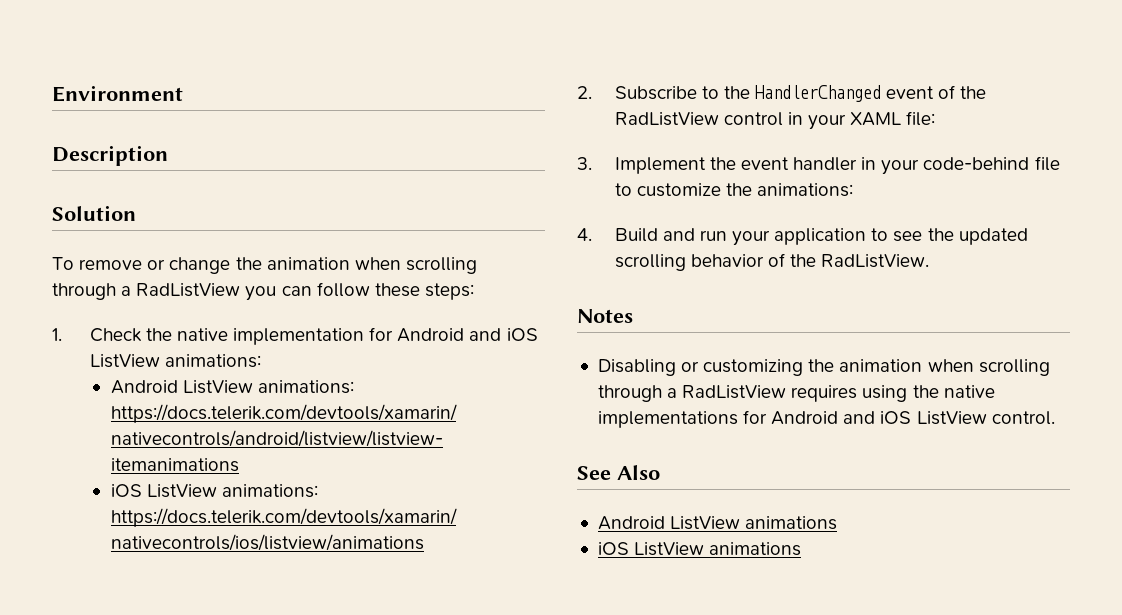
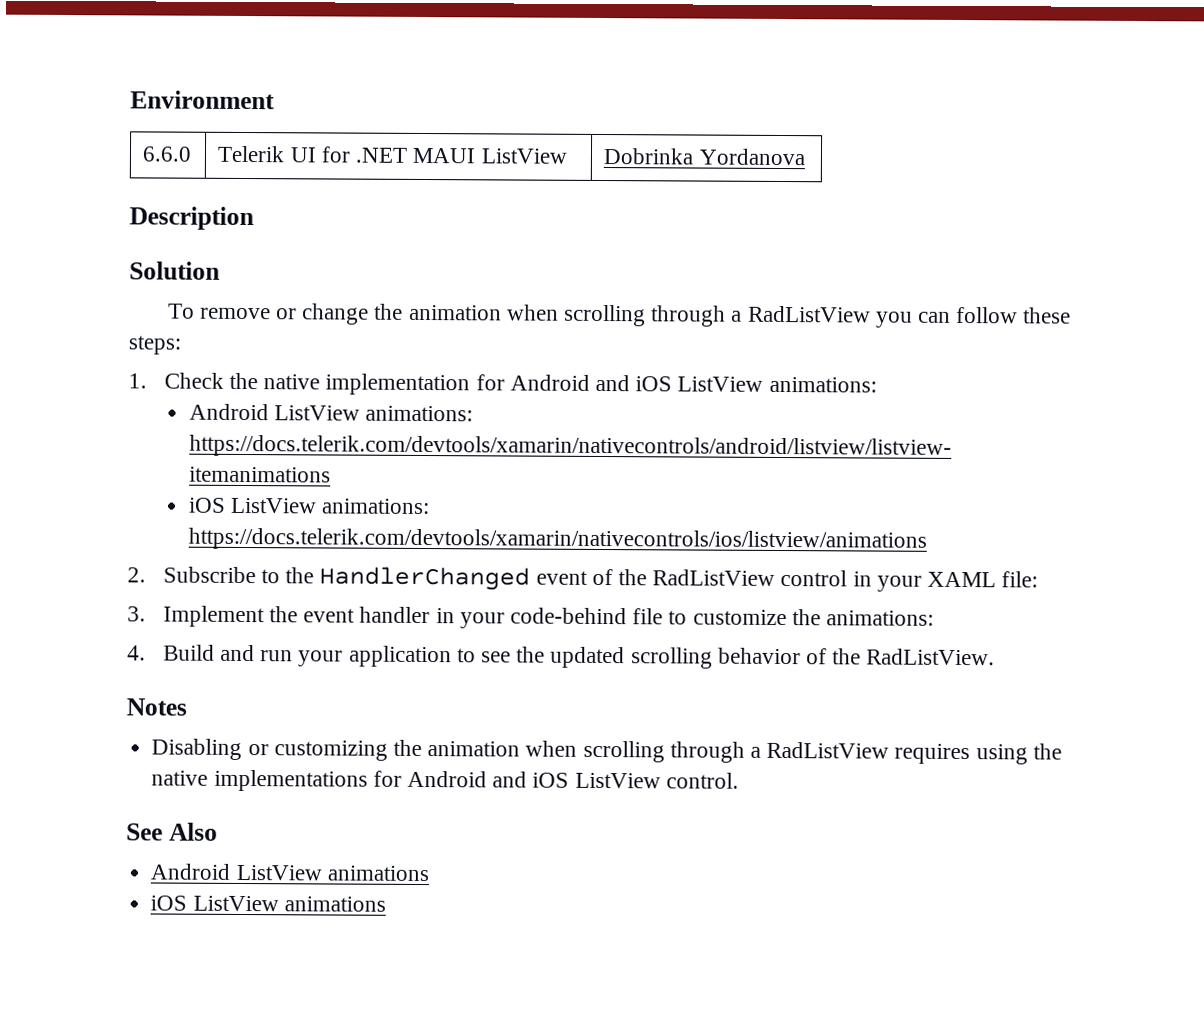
(183, 93) none -> [142,146,193,162] [217,145,568,164] [603,148,806,166] // 6.6.0 | Telerik UI for .NET MAUI ListView | Dobrinka Yordanova

